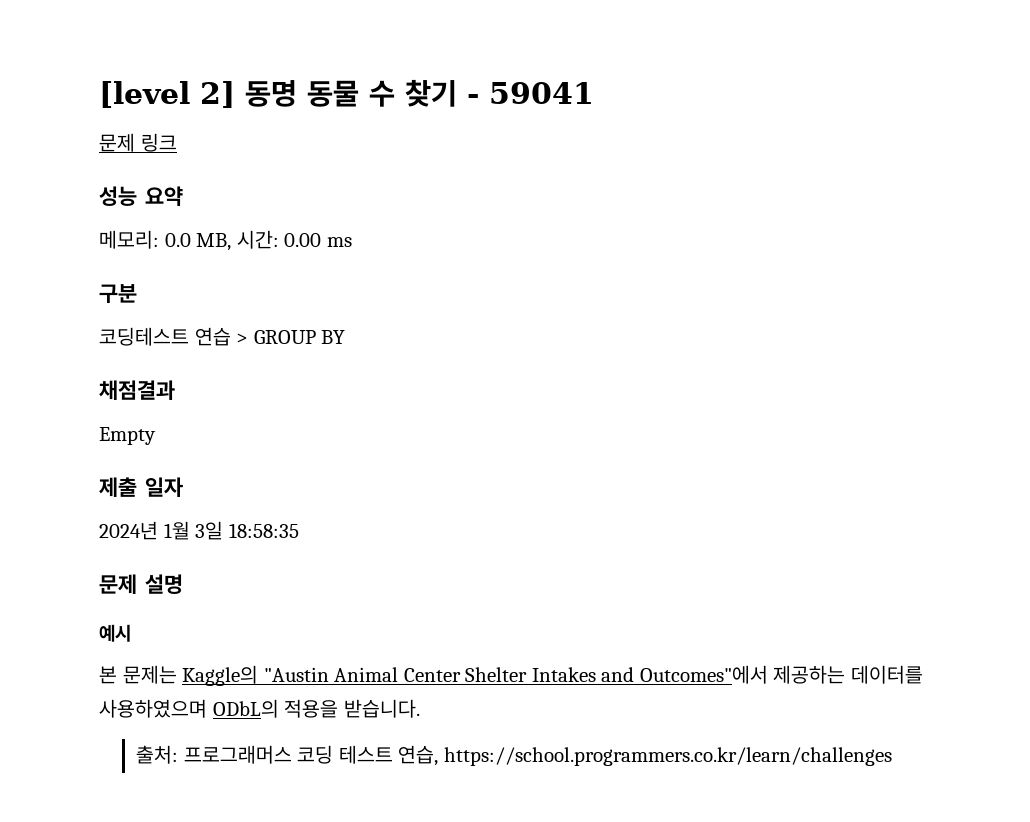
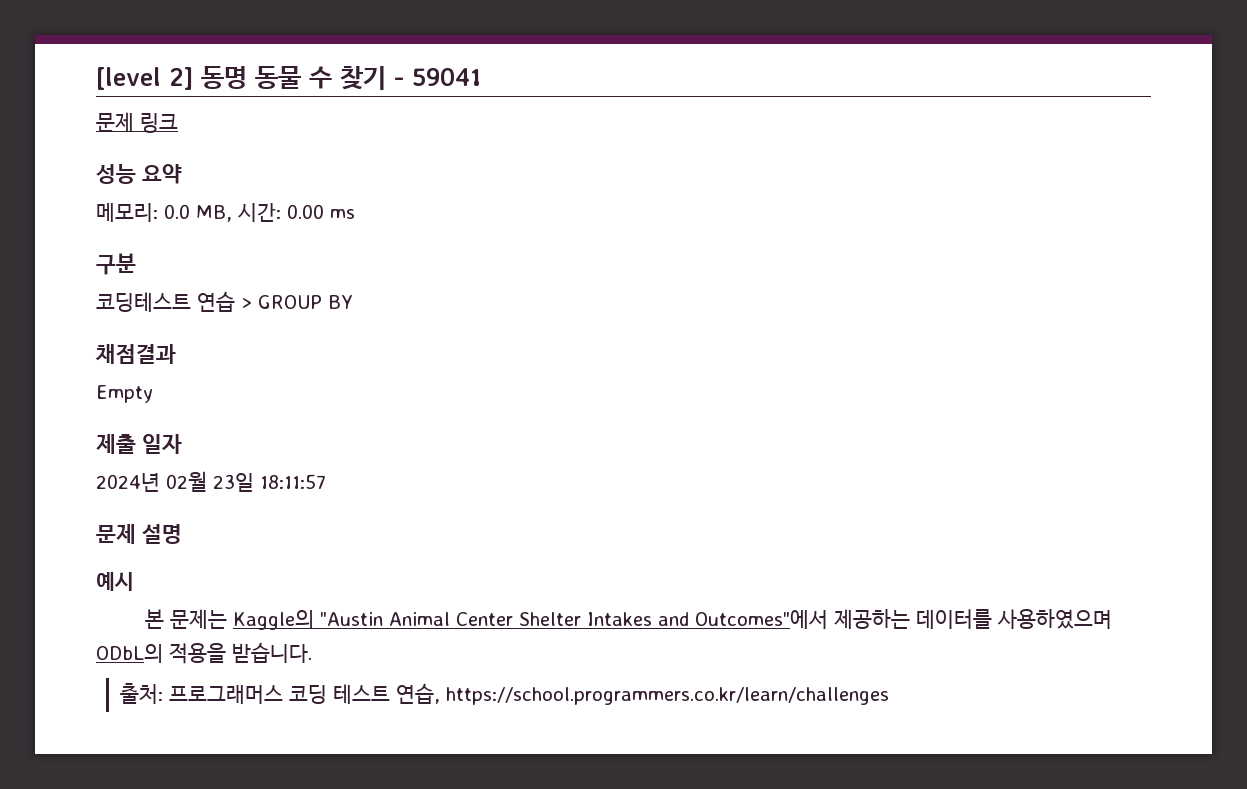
[163,521,299,540] 1월 3일 18:58:35 -> [166,471,326,492] 02월 23일 18:11:57

